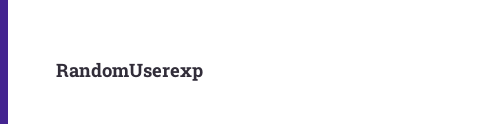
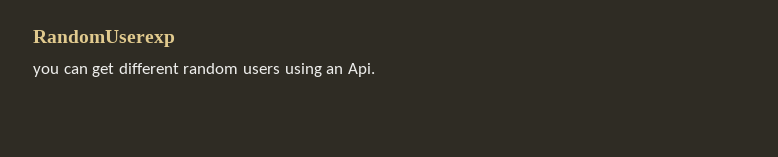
(203, 71) none -> [33,63,375,77] // you can get different random users using an Api.

